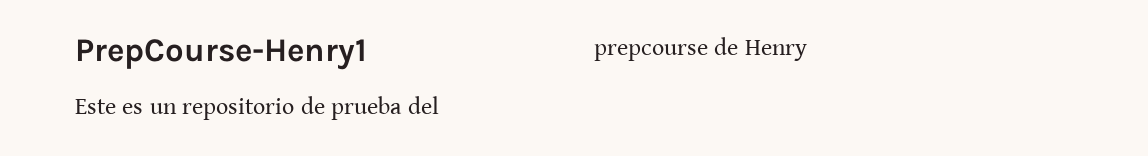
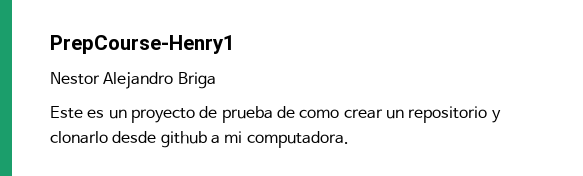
(367, 54) none -> [50,72,216,89] // Nestor Alejandro Briga
[182,98,295,120] repositorio -> [130,108,195,123] proyecto
[407,96,439,114] [594,37,807,61] del prepcourse de Henry -> [276,106,501,123] [50,131,349,148] de como crear un repositorio y clonarlo desde github a mi computadora.

